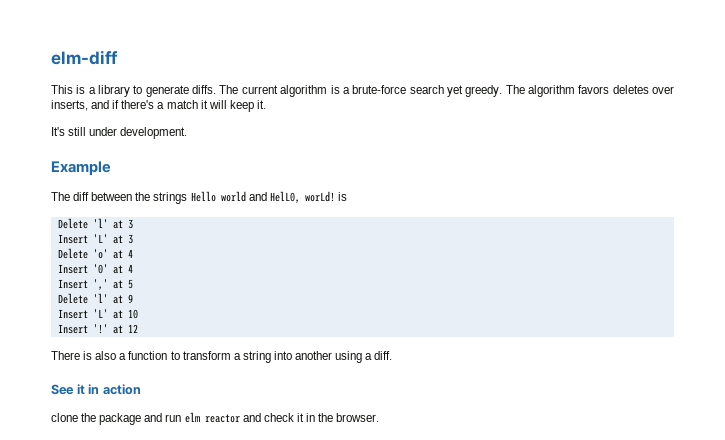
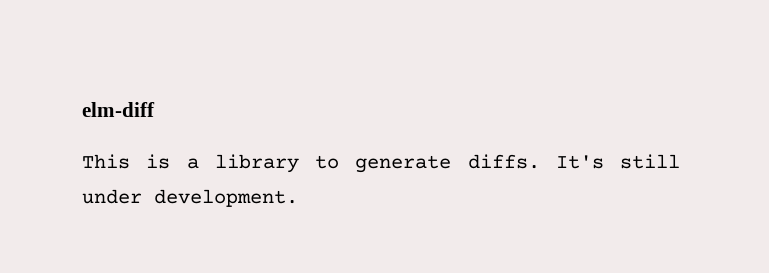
[219,85,675,97] [51,100,266,112] [51,127,188,139] [51,161,111,175] [51,191,347,204] [57,218,133,229] [57,234,133,244] [57,248,133,259] [57,264,133,274] [57,279,133,290] [57,293,133,304] [57,309,138,319] [57,324,138,334] [51,351,393,363] [51,384,141,395] [51,412,380,425] The current algorithm is a brute-force search yet greedy. The algorithm favors deletes over inserts, and if there's a match it will keep it. // It's still under development. // Example // The diff between the strings Hello world and HelL0, worLd! is // Delete 'l' at 3 // Insert 'L' at 3 // Delete 'o' at 4 // Insert '0' at 4 // Insert ',' at 5 // Delete 'l' at 9 // Insert 'L' at 10 // Insert '!' at 12 // There is also a function to transform a string into another using a diff. // See it in action // clone the package and run elm reactor and check it in the browser. -> [555,154,680,169] [82,189,298,207] It's still under development.

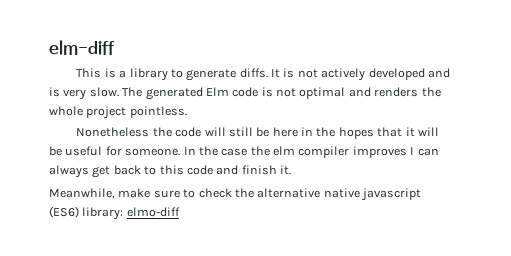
[555,154,680,169] [82,189,298,207] It's still under development. -> [271,68,450,81] [49,87,441,100] [49,106,187,119] [76,127,439,139] [49,146,439,158] [49,165,291,178] [49,188,421,201] [49,206,180,220] It is not actively developed and is very slow. The generated Elm code is not optimal and renders the whole project pointless. // Nonetheless the code will still be here in the hopes that it will be useful for someone. In the case the elm compiler improves I can always get back to this code and finish it. // Meanwhile, make sure to check the alternative native javascript (ES6) library: elmo-diff

